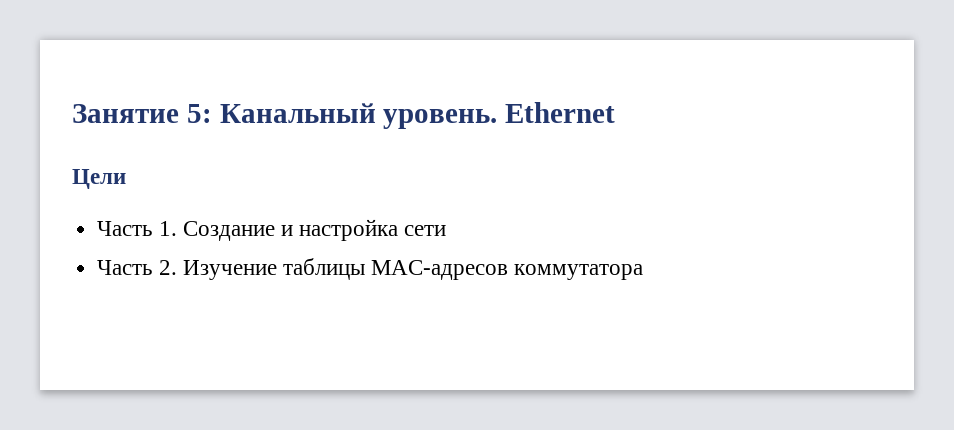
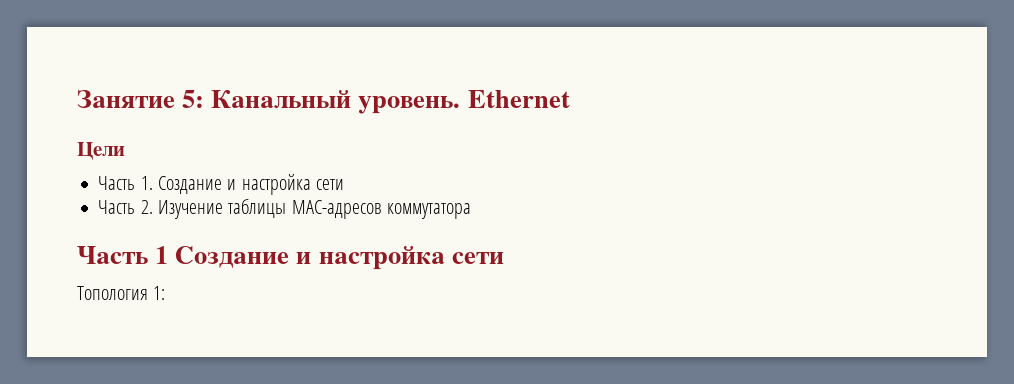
(644, 272) none -> [77,246,504,270] [77,286,166,300] // Часть 1 Создание и настройка сети // Топология 1:

